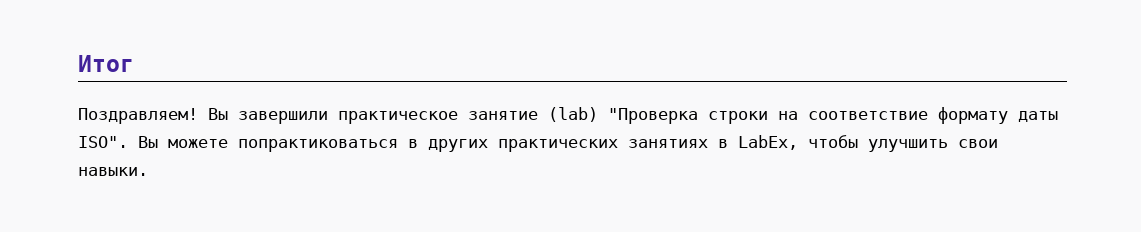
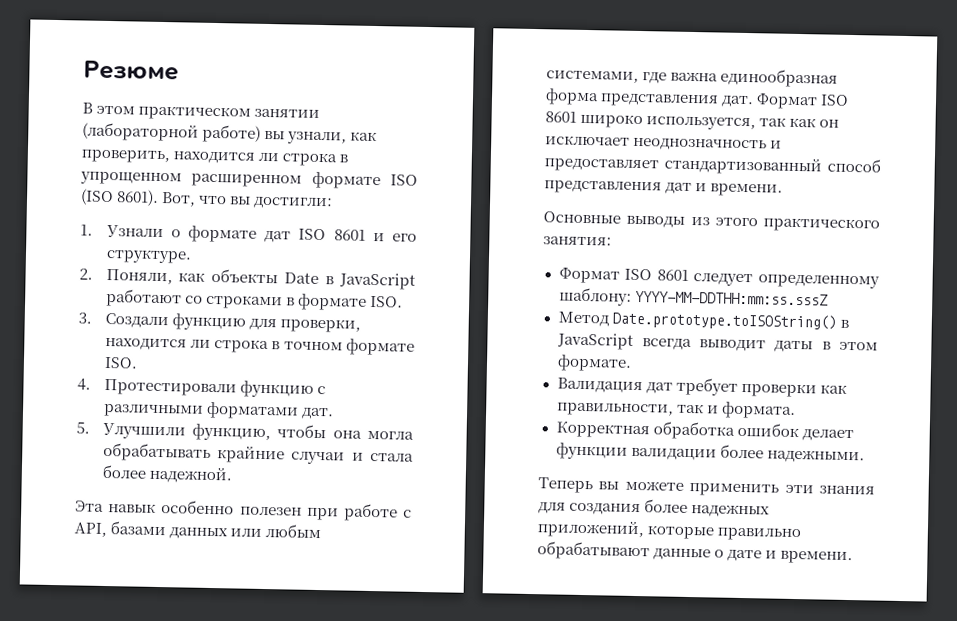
[78,55,134,72] [78,107,1058,124] [78,135,998,152] [78,167,148,176] Итог // Поздравляем! Вы завершили практическое занятие (lab) "Проверка строки на соответствие формату даты ISO". Вы можете попрактиковаться в других практических занятиях в LabEx, чтобы улучшить свои навыки. -> [83,60,179,81] [82,102,321,121] [82,122,378,145] [81,149,349,167] [80,171,418,190] [80,188,334,210] [80,224,417,243] [105,248,192,264] [79,268,416,290] [105,288,403,311] [78,312,361,333] [104,337,415,356] [103,356,138,369] [77,378,326,398] [102,401,334,420] [76,421,414,442] [102,442,414,465] [101,464,232,484] [75,500,412,522] [74,521,322,540] [546,68,839,88] [545,88,850,110] [545,111,840,131] [545,135,783,152] [544,155,881,176] [544,180,784,197] [543,211,880,233] [543,236,612,246] [558,267,880,289] [558,287,829,306] [557,311,849,331] [556,332,878,353] [556,354,632,372] [556,377,847,398] [556,401,796,419] [555,421,854,442] [555,442,865,464] [538,477,875,497] [538,499,771,518] [537,519,802,542] [537,541,854,565] Резюме // В этом практическом занятии (лабораторной работе) вы узнали, как проверить, находится ли строка в упрощенном расширенном формате ISO (ISO 8601). Вот, что вы достигли: // 1. Узнали о формате дат ISO 8601 и его структуре. // 2. Поняли, как объекты Date в JavaScript работают со строками в формате ISO. // 3. Создали функцию для проверки, находится ли строка в точном формате ISO. // 4. Протестировали функцию с различными форматами дат. // 5. Улучшили функцию, чтобы она могла обрабатывать крайние случаи и стала более надежной. // Эта навык особенно полезен при работе с API, базами данных или любым системами, где важна единообразная форма представления дат. Формат ISO 8601 широко используется, так как он исключает неоднозначность и предоставляет стандартизованный способ представления дат и времени. // Основные выводы из этого практического занятия: // Формат ISO 8601 следует определенному шаблону: YYYY-MM-DDTHH:mm:ss.sssZ // Метод Date.prototype.toISOString() в JavaScript всегда выводит даты в этом формате. // Валидация дат требует проверки как правильности, так и формата. // Корректная обработка ошибок делает функции валидации более надежными. // Теперь вы можете применить эти знания для создания более надежных приложений, которые правильно обрабатывают данные о дате и времени.

